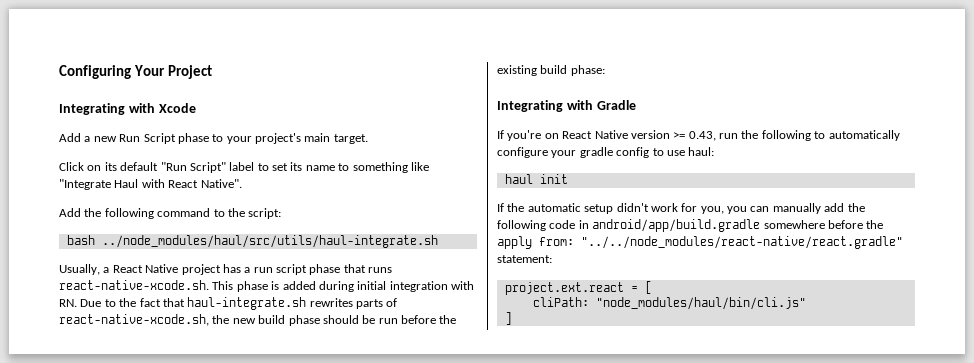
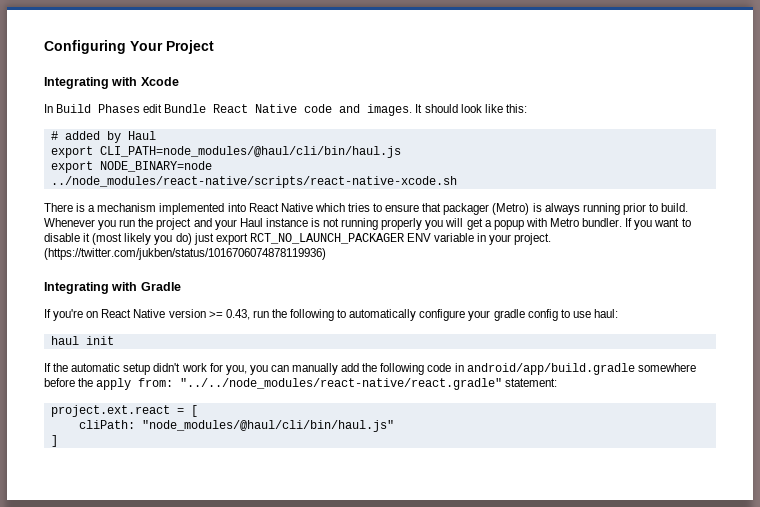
[59,133,368,144] [59,162,429,173] [59,179,242,190] [59,208,282,219] [66,235,438,248] [59,264,393,275] [59,280,474,292] [59,297,398,310] [59,314,457,326] [497,65,605,76] Add a new Run Script phase to your project's main target. // Click on its default "Run Script" label to set its name to something like "Integrate Haul with React Native". // Add the following command to the script: // bash ../node_modules/haul/src/utils/haul-integrate.sh // Usually, a React Native project has a run script phase that runs react-native-xcode.sh. This phase is added during initial integration with RN. Due to the fact that haul-integrate.sh rewrites parts of react-native-xcode.sh, the new build phase should be run before the existing build phase: -> [44,104,527,116] [50,131,156,143] [50,146,401,158] [50,161,212,173] [50,176,457,188] [44,203,689,215] [44,218,691,230] [44,233,552,245] [44,248,326,260] In Build Phases edit Bundle React Native code and images. It should look like this: // # added by Haul // export CLI_PATH=node_modules/@haul/cli/bin/haul.js // export NODE_BINARY=node // ../node_modules/react-native/scripts/react-native-xcode.sh // There is a mechanism implemented into React Native which tries to ensure that packager (Metro) is always running prior to build. Whenever you run the project and your Haul instance is not running properly you will get a popup with Metro bundler. If you want to disable it (most likely you do) just export RCT_NO_LAUNCH_PACKAGER ENV variable in your project. (https://twitter.com/jukben/status/1016706074878119936)
[595,297,806,310] "node_modules/haul/bin/cli.js" -> [141,420,394,432] "node_modules/@haul/cli/bin/haul.js"

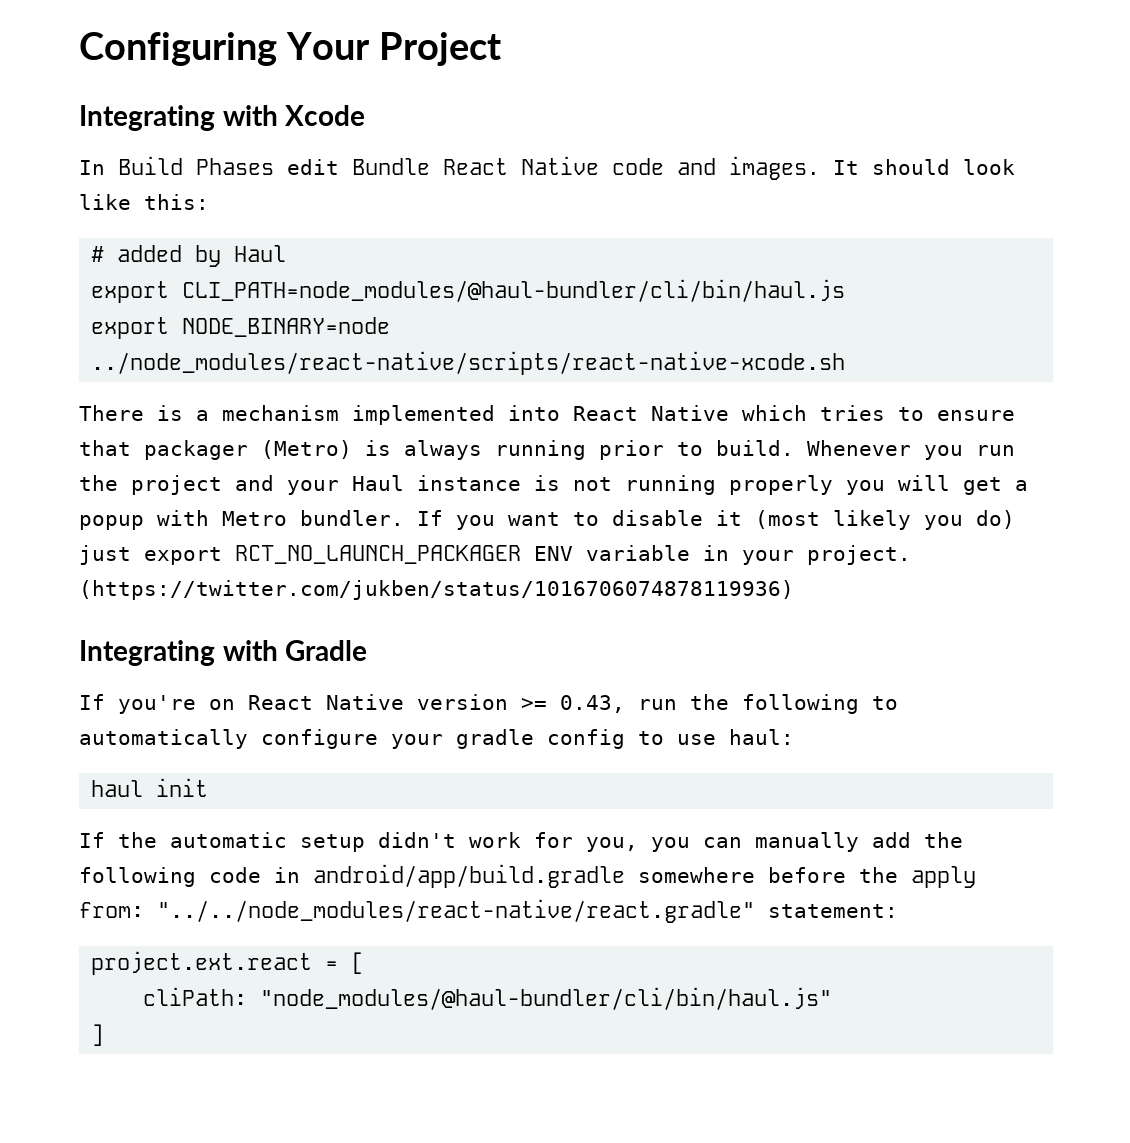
[99,146,401,158] CLI_PATH=node_modules/@haul/cli/bin/haul.js -> [182,279,846,302] CLI_PATH=node_modules/@haul-bundler/cli/bin/haul.js
[141,420,394,432] "node_modules/@haul/cli/bin/haul.js" -> [260,987,833,1010] "node_modules/@haul-bundler/cli/bin/haul.js"

